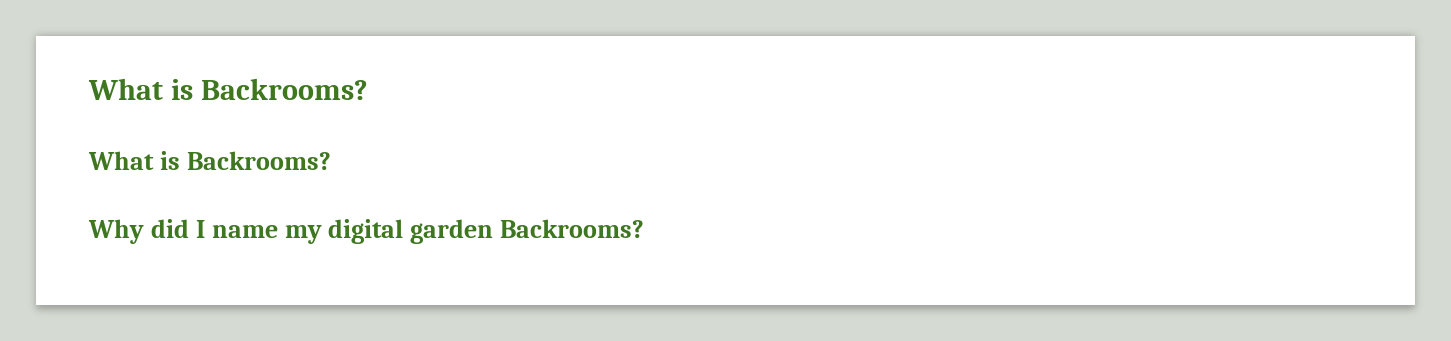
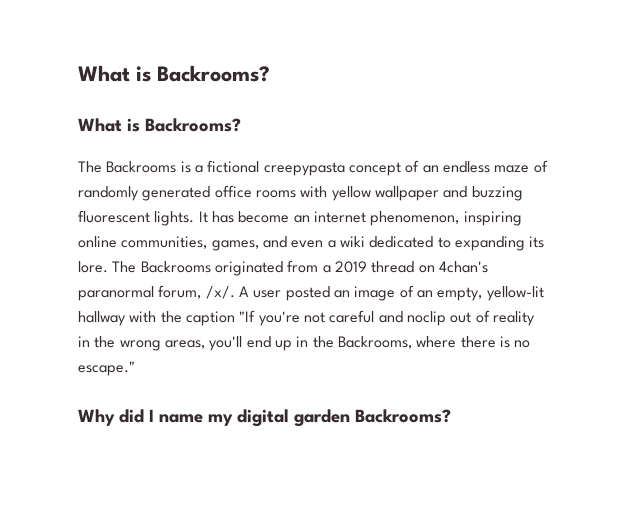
(331, 160) none -> [78,160,548,176] [78,185,523,201] [78,210,522,226] [78,236,545,251] [78,260,488,276] [78,285,544,301] [78,310,535,326] [78,336,531,351] [78,361,135,376] // The Backrooms is a fictional creepypasta concept of an endless maze of randomly generated office rooms with yellow wallpaper and buzzing fluorescent lights. It has become an internet phenomenon, inspiring online communities, games, and even a wiki dedicated to expanding its lore. The Backrooms originated from a 2019 thread on 4chan's paranormal forum, /x/. A user posted an image of an empty, yellow-lit hallway with the caption "If you're not careful and noclip out of reality in the wrong areas, you'll end up in the Backrooms, where there is no escape."

